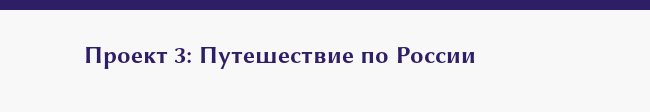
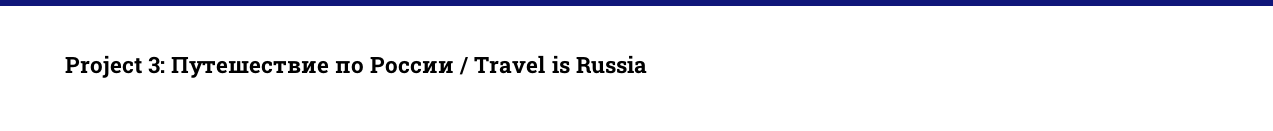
[84,46,168,69] Проект -> [65,55,142,78] Project
(476, 55) none -> [459,55,647,75] / Travel is Russia

